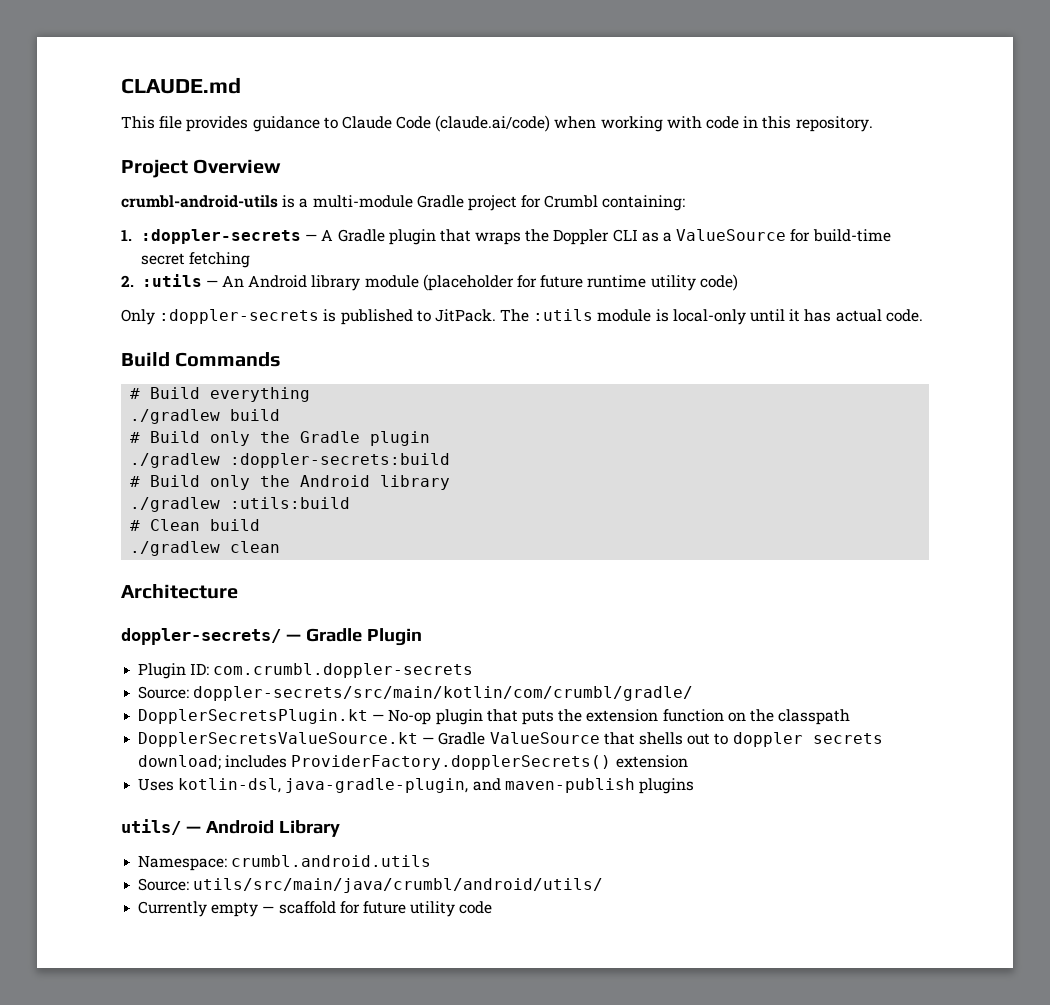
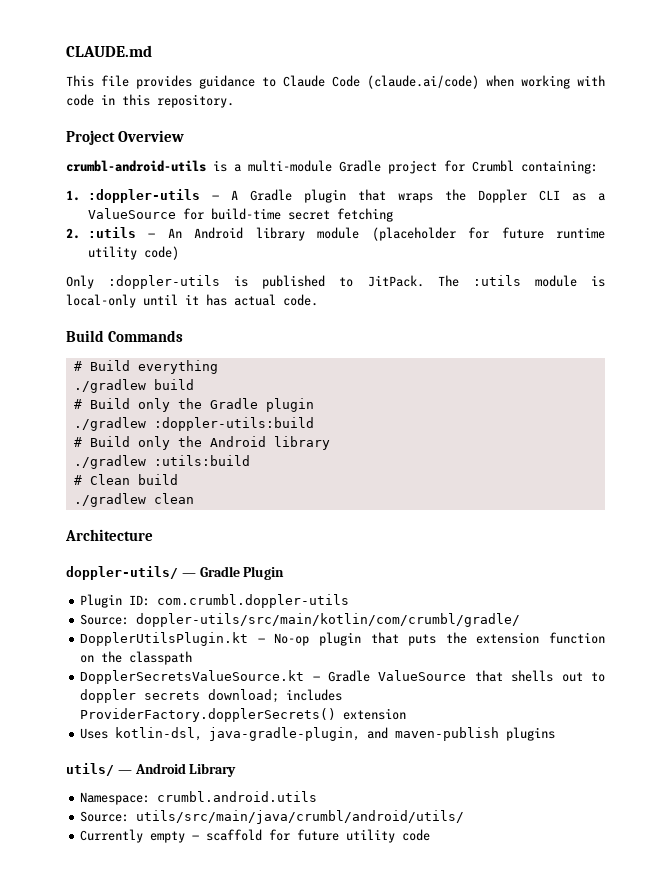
[140,229,301,244] :doppler-secrets -> [87,189,200,203] :doppler-utils
[159,309,320,324] :doppler-secrets -> [108,275,221,289] :doppler-utils
[230,453,451,468] :doppler-secrets:build -> [153,417,314,431] :doppler-utils:build
[121,628,281,645] doppler-secrets/ -> [66,566,178,580] doppler-utils/
[213,663,474,678] [138,686,694,701] [138,709,369,724] com.crumbl.doppler-secrets // Source: doppler-secrets/src/main/kotlin/com/crumbl/gradle/ // DopplerSecretsPlugin.kt -> [157,594,350,608] [80,613,521,627] [80,632,249,646] com.crumbl.doppler-utils // Source: doppler-utils/src/main/kotlin/com/crumbl/gradle/ // DopplerUtilsPlugin.kt

